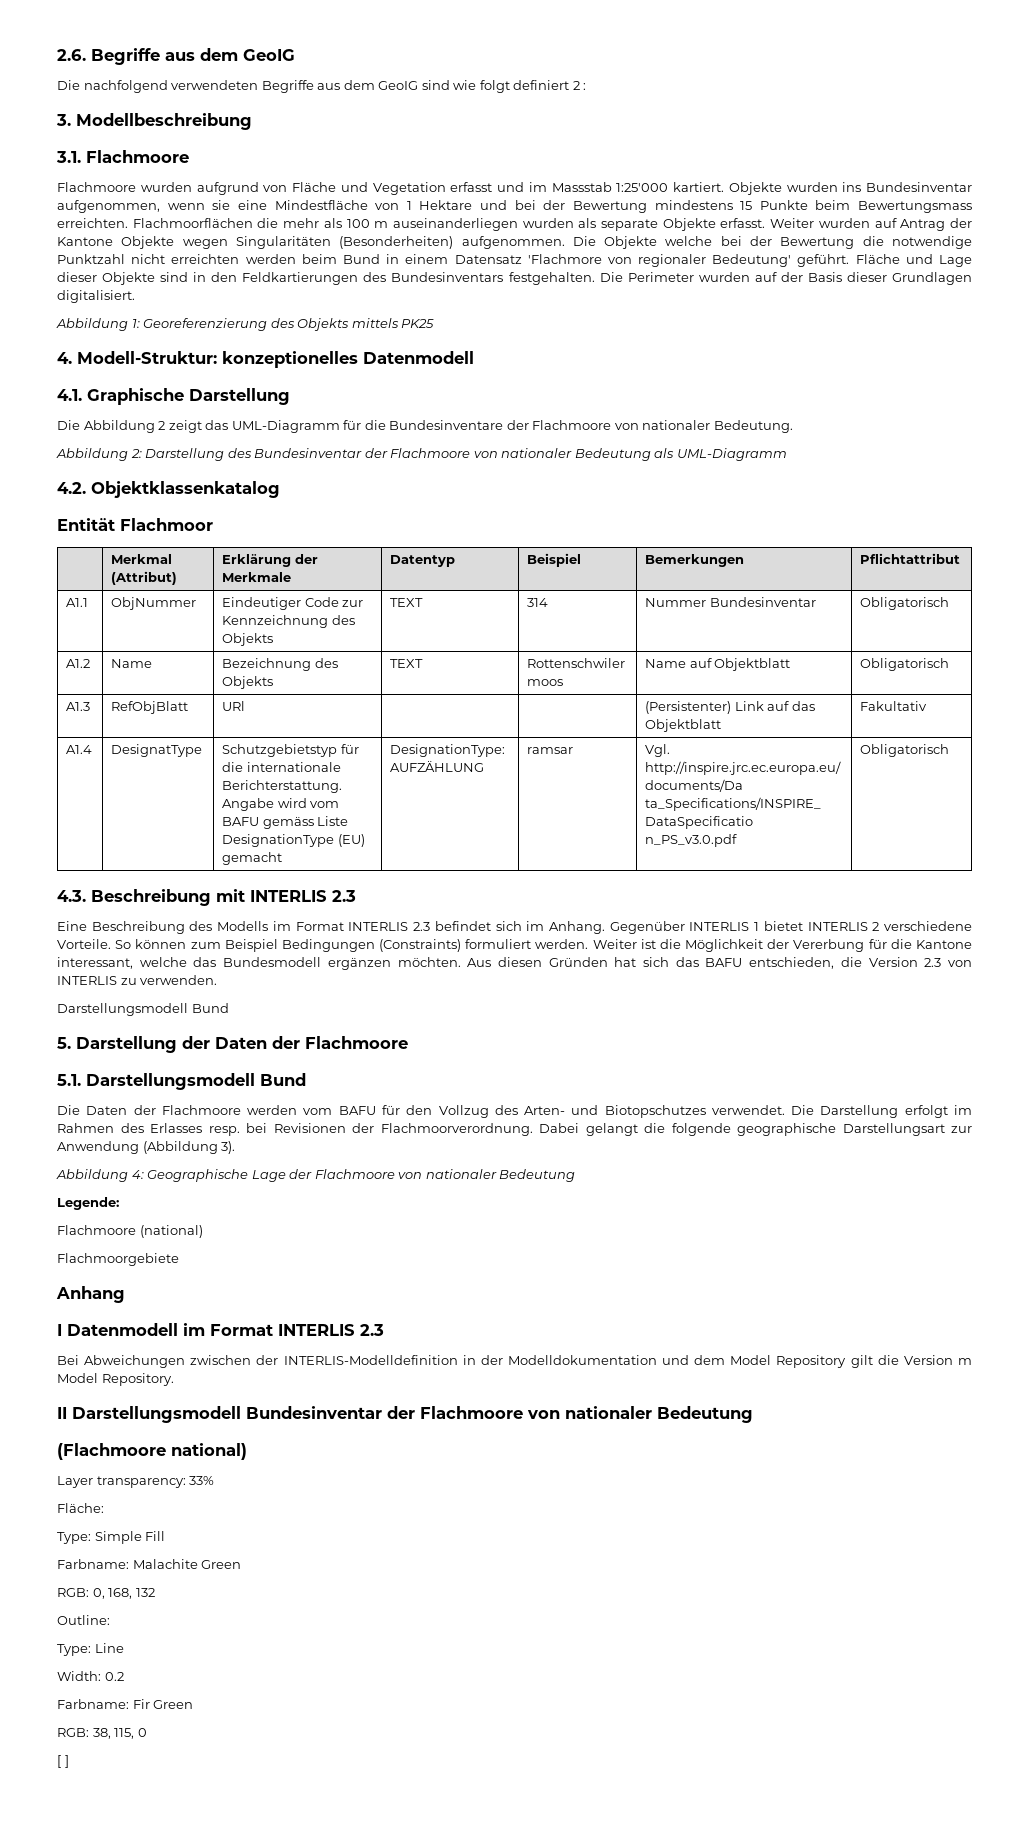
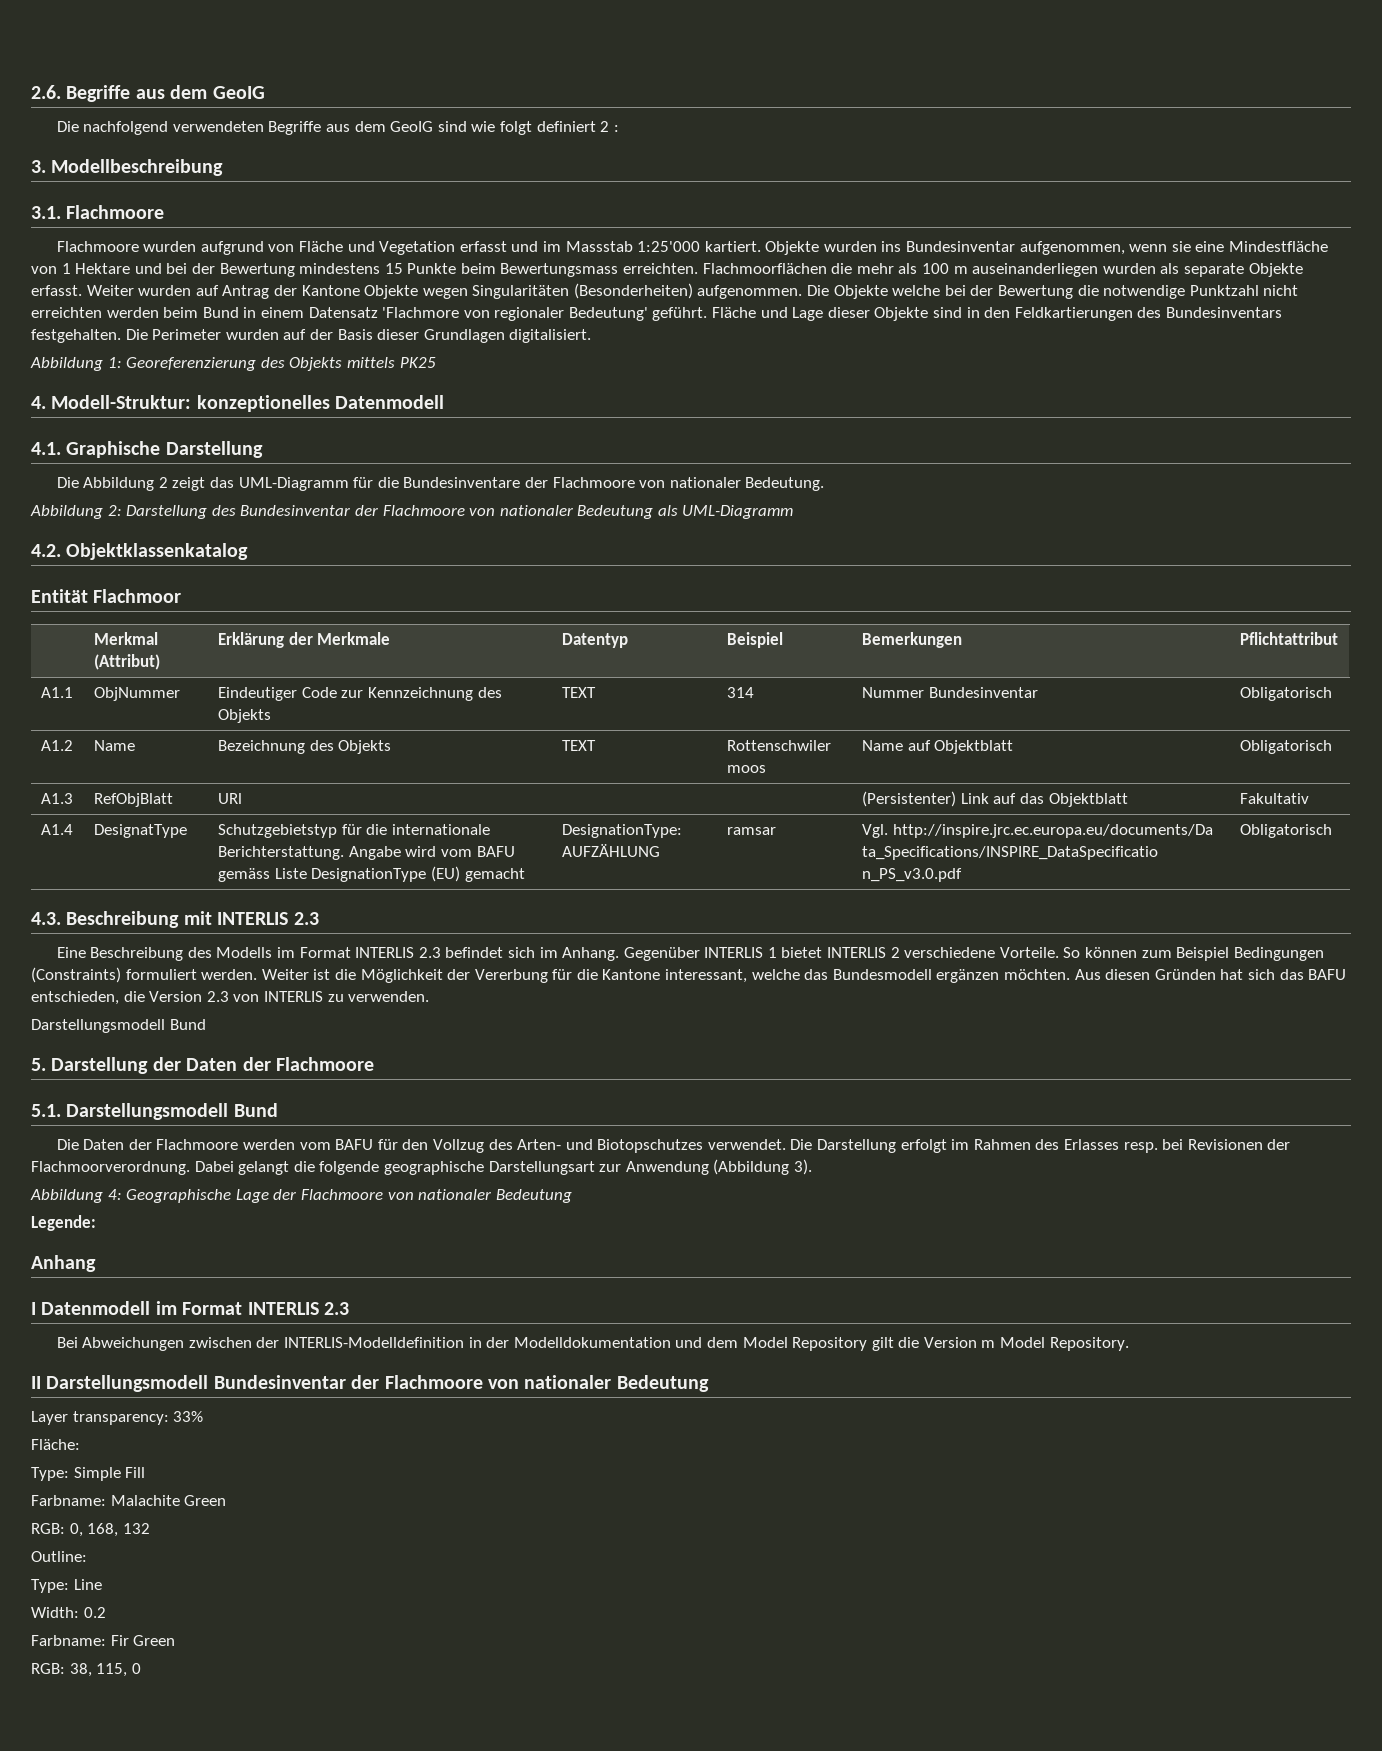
[57,1225,203,1238] [57,1253,179,1266] // Flachmoore (national) // Flachmoorgebiete -> (96, 1223) none
[57,1443,247,1460] // (Flachmoore national) -> (709, 1383) none
[57,1755,69,1768] // [ ] -> (141, 1668) none

